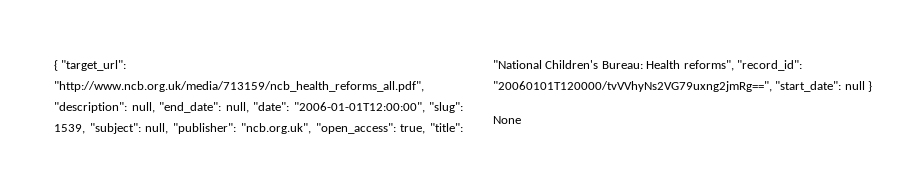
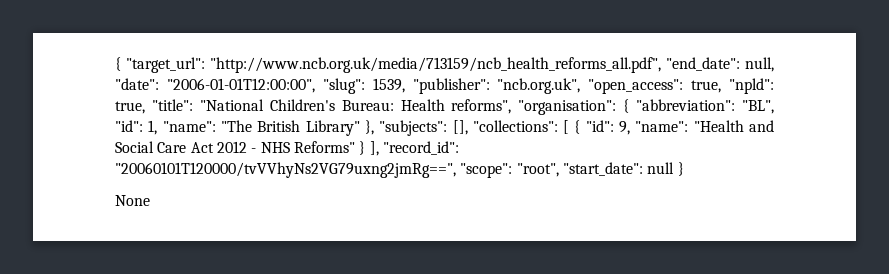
[54,102,155,113] "description": null, -> (661, 65) none
[89,123,169,134] "subject": null, -> (405, 85) none
(426, 129) none -> [729,78,774,94] [115,101,145,114] "npld": true,
[736,60,802,71] [493,81,772,92] "record_id": "20060101T120000/tvVVhyNs2VG79uxng2jmRg==", -> [518,99,775,115] [115,120,774,136] [115,141,459,156] [115,162,559,178] "organisation": { "abbreviation": "BL", "id": 1, "name": "The British Library" }, "subjects": [], "collections": [ { "id": 9, "name": "Health and Social Care Act 2012 - NHS Reforms" } ], "record_id": "20060101T120000/tvVVhyNs2VG79uxng2jmRg==", "scope": "root",

